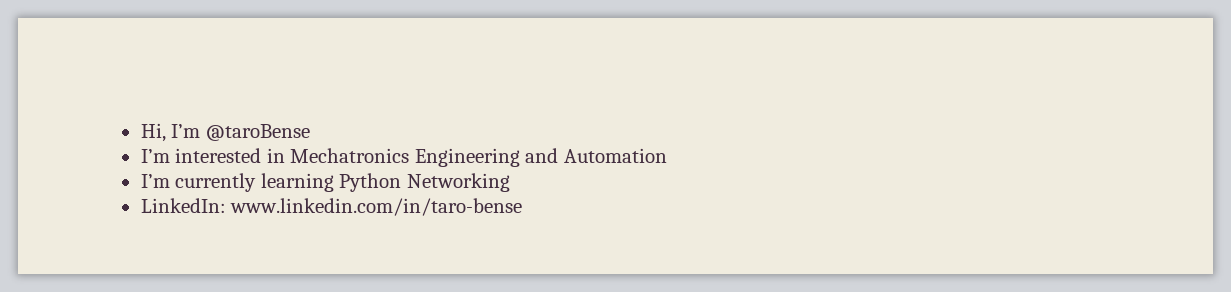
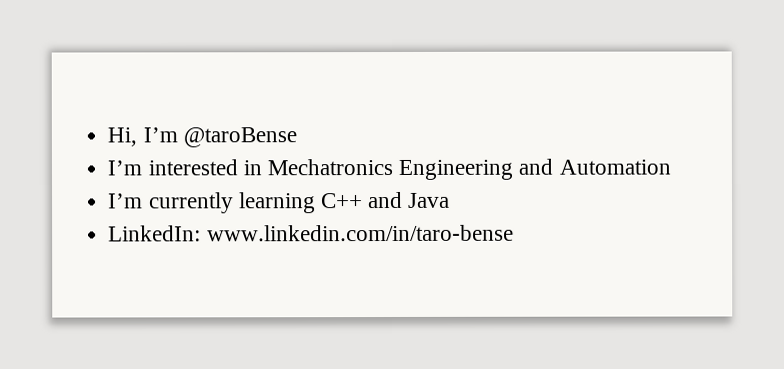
[339,173,510,192] Python Networking -> [320,191,451,209] C++ and Java

